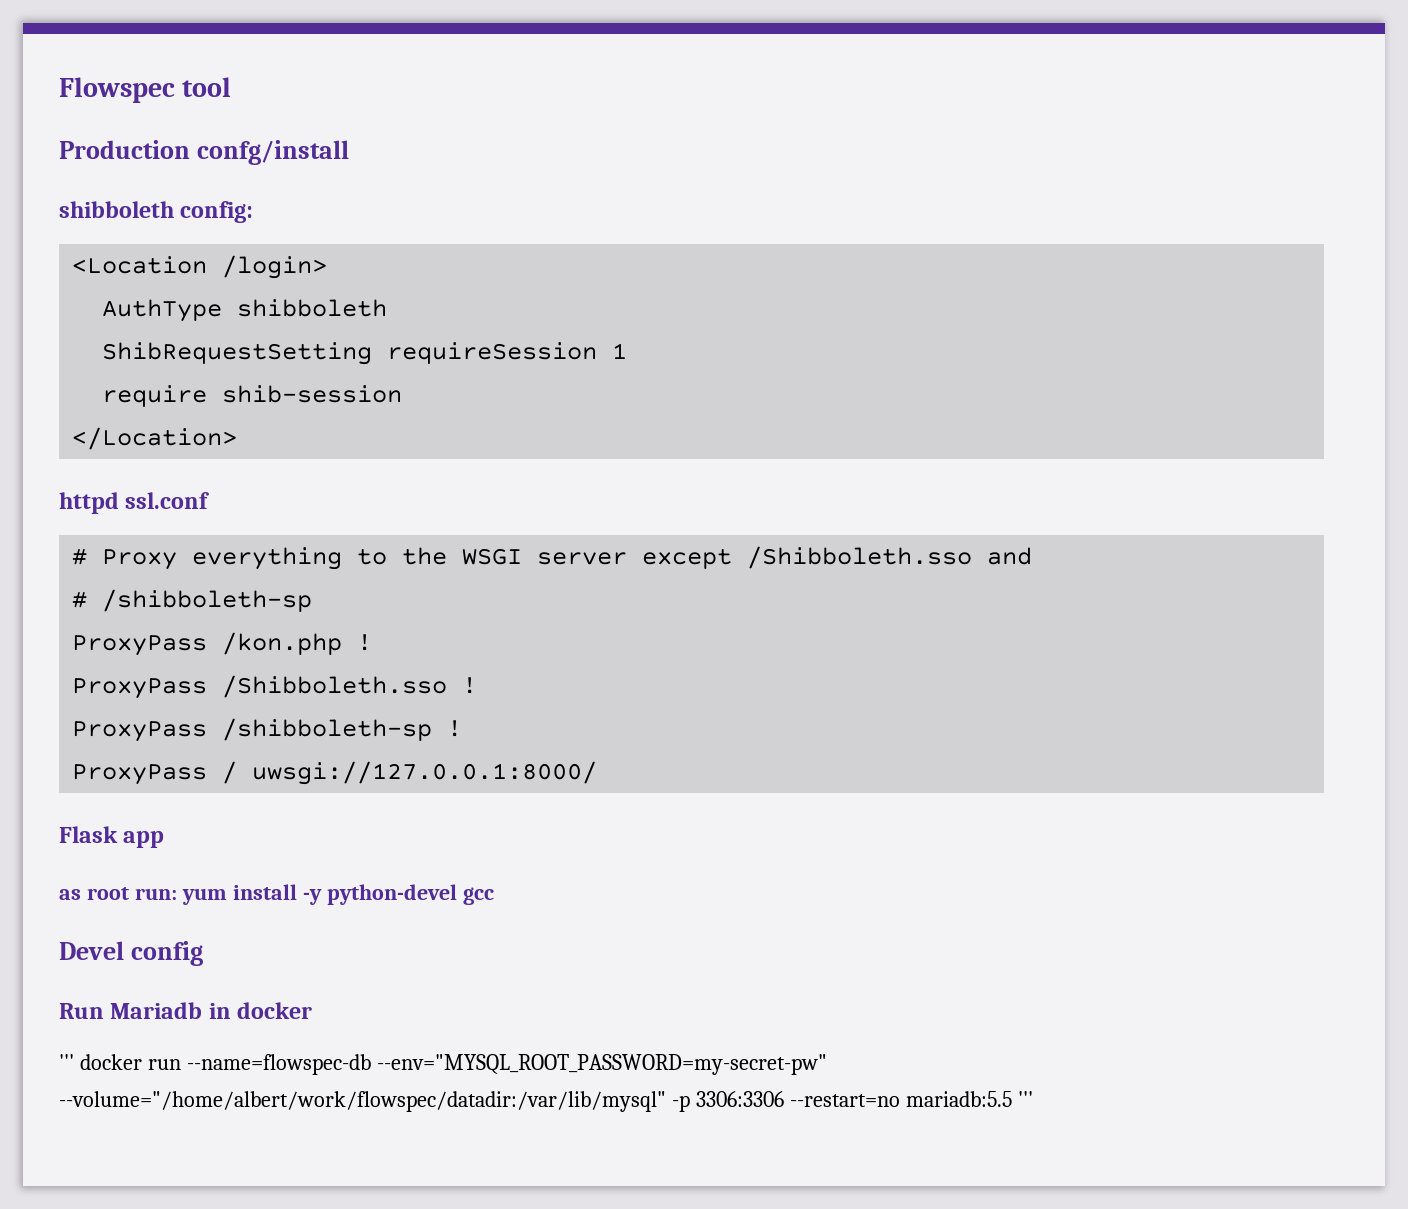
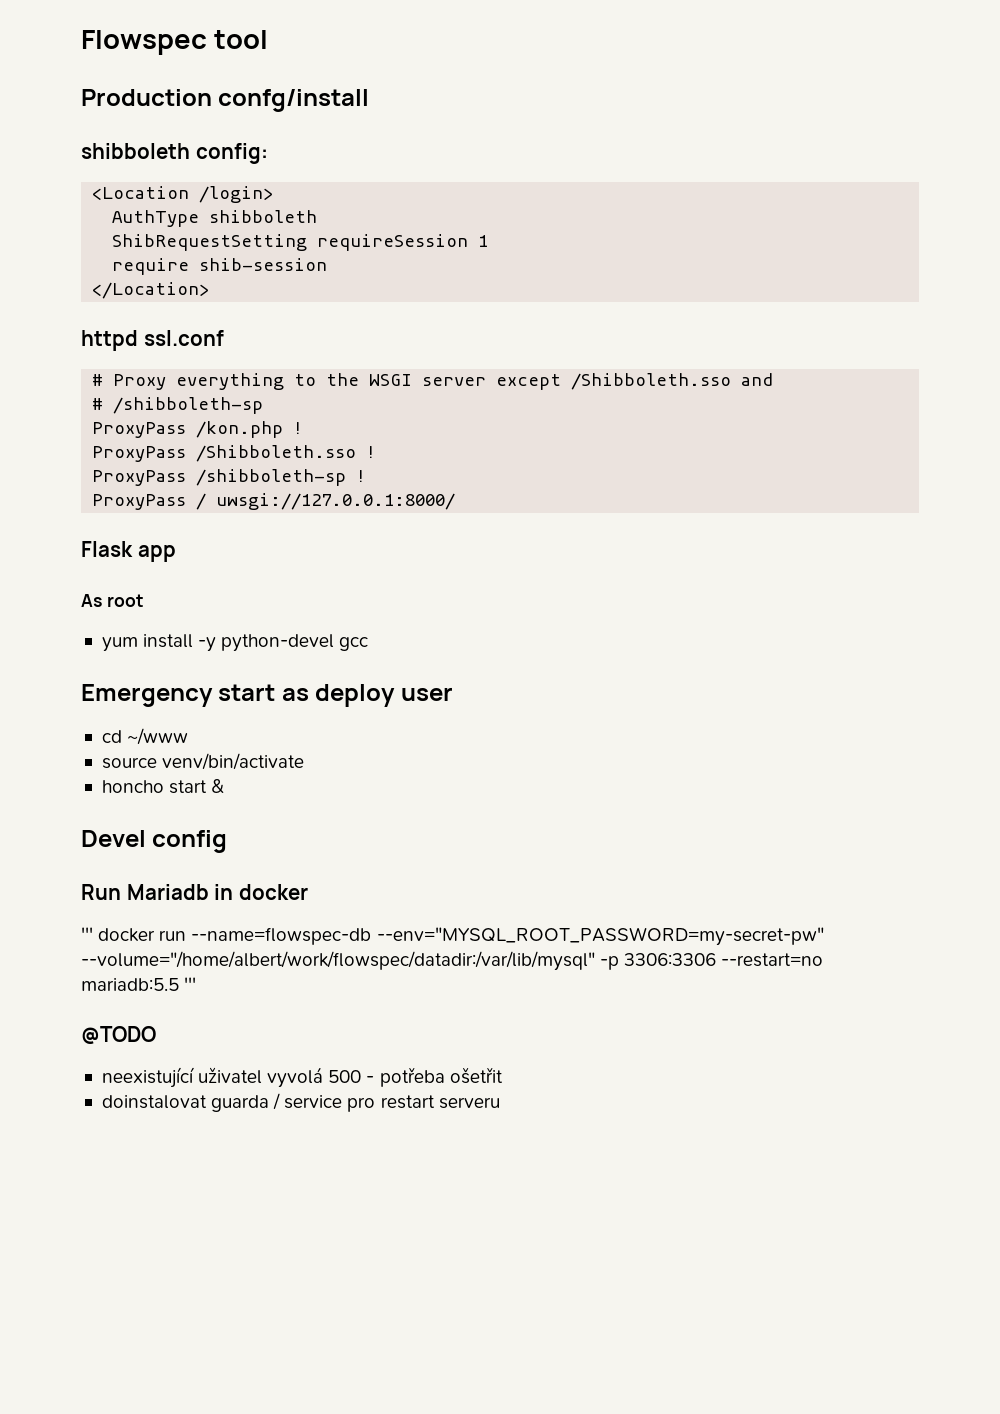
[59,889,81,900] as -> [81,594,102,607] As
[134,888,177,900] run: -> (144, 600) //
(494, 896) none -> [81,684,453,707] [101,728,189,745] [101,753,305,770] [101,779,225,794] // Emergency start as deploy user // cd ~/www // source venv/bin/activate // honcho start &
(1033, 1099) none -> [81,1026,156,1044] [101,1067,503,1088] [101,1093,500,1112] // @TODO // neexistující uživatel vyvolá 500 - potřeba ošetřit // doinstalovat guarda / service pro restart serveru

